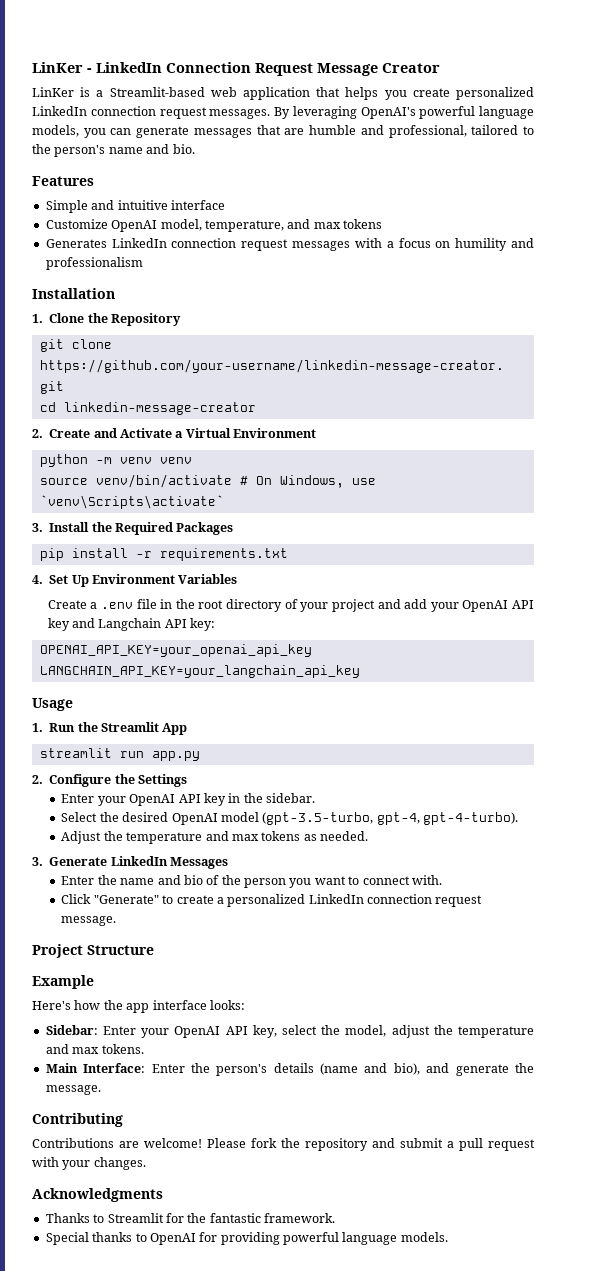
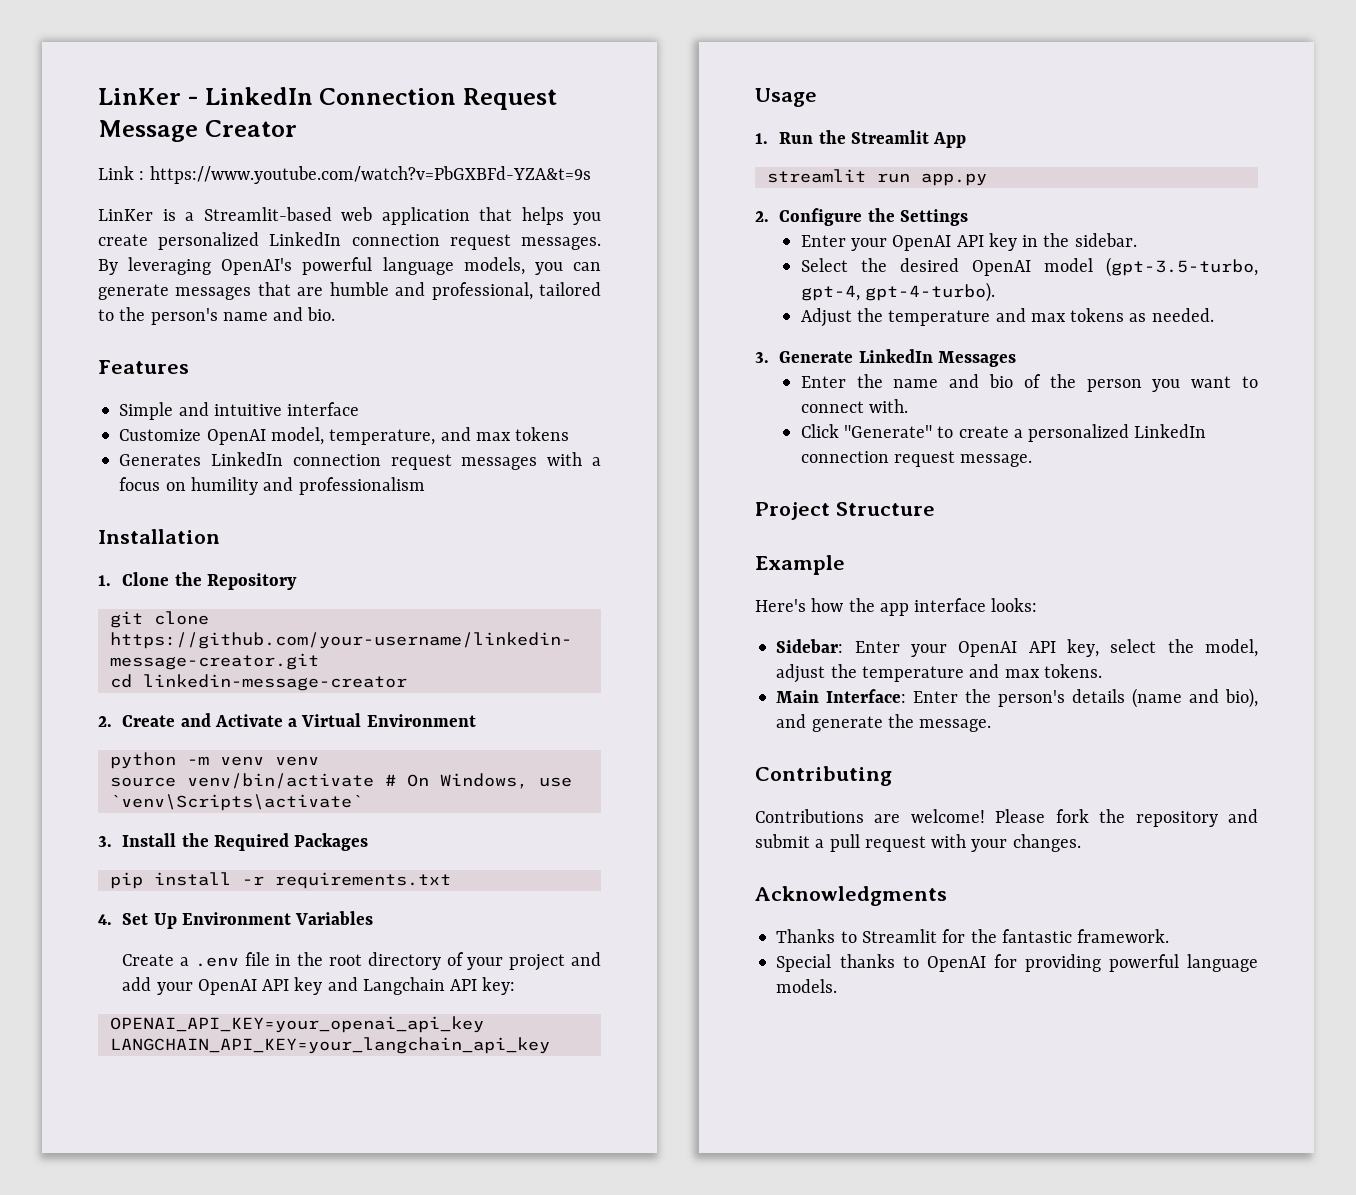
(440, 68) none -> [98,166,591,184] // Link : https://www.youtube.com/watch?v=PbGXBFd-YZA&t=9s

